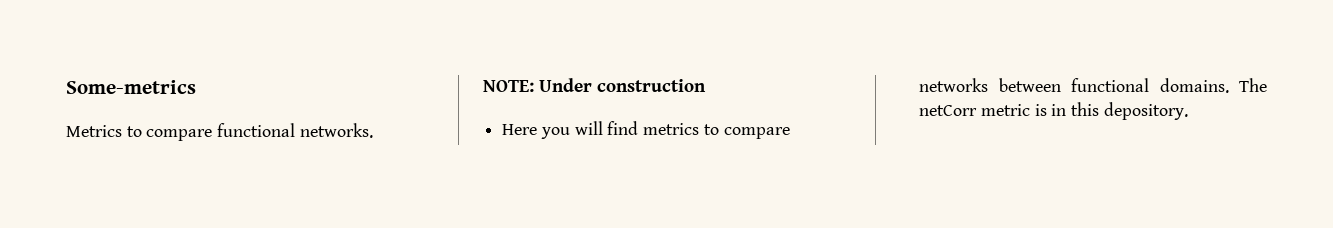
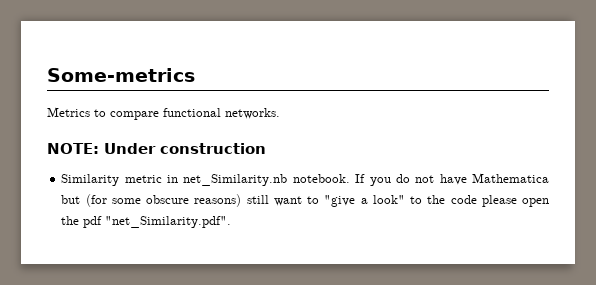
[502,121,790,139] [919,78,1267,93] [919,102,1188,120] Here you will find metrics to compare networks between functional domains. The netCorr metric is in this depository. -> [61,173,549,186] [61,194,549,207] [61,216,232,228] Similarity metric in net_Similarity.nb notebook. If you do not have Mathematica but (for some obscure reasons) still want to "give a look" to the code please open the pdf "net_Similarity.pdf".

